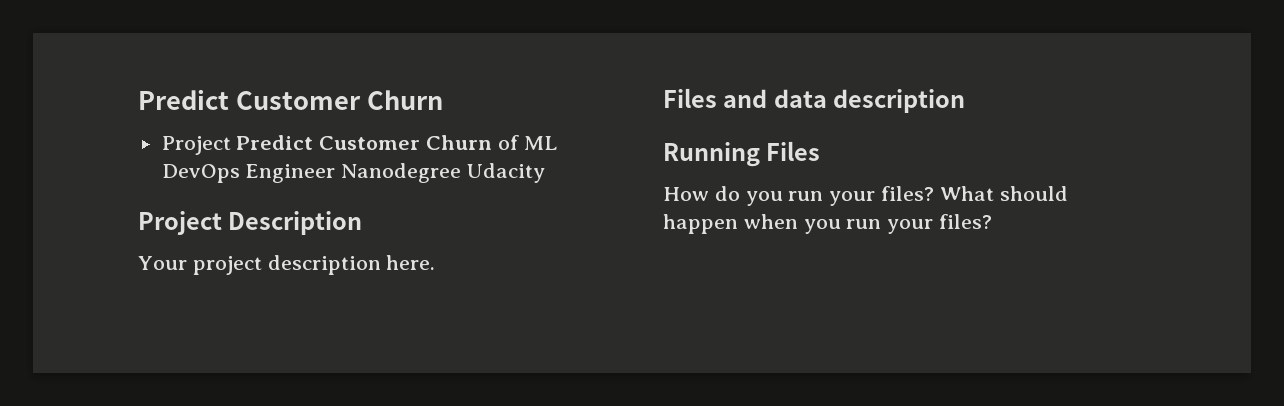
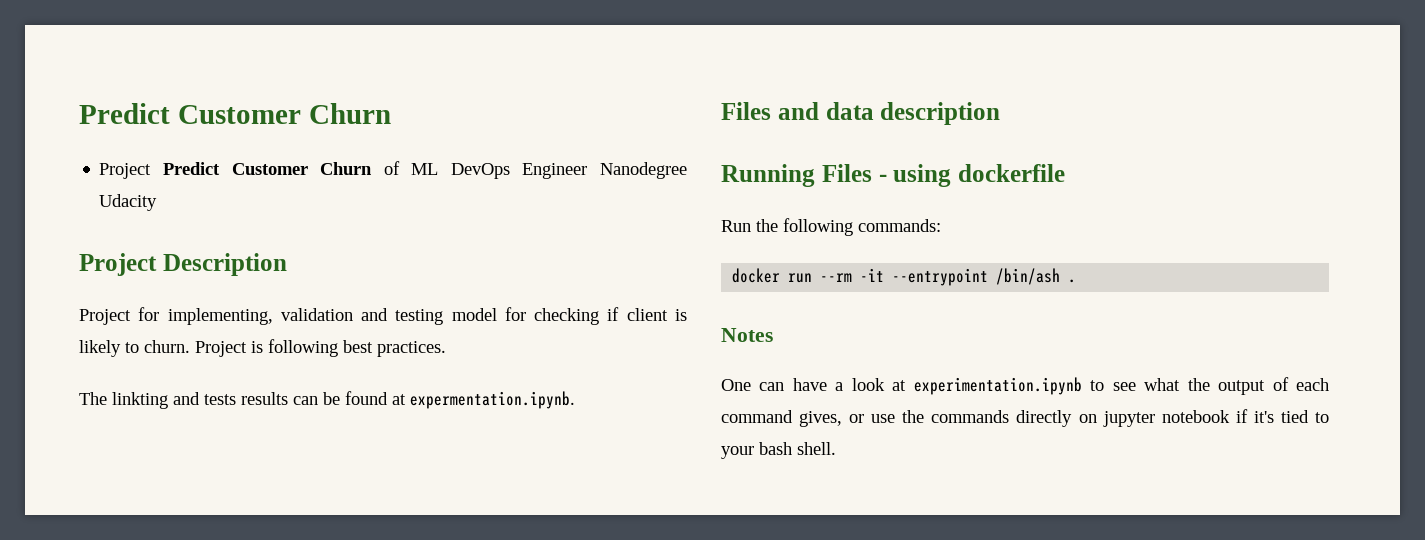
[138,255,436,275] Your project description here. -> [79,307,687,325] [79,339,446,357] [79,391,575,409] Project for implementing, validation and testing model for checking if client is likely to churn. Project is following best practices. // The linkting and tests results can be found at expermentation.ipynb.
[663,186,1068,206] [663,214,993,234] // How do you run your files? What should happen when you run your files? -> [878,164,1065,187] [721,218,941,236] [732,268,1077,286] [721,328,773,342] [721,377,1329,395] [721,409,1329,427] [721,442,836,459] - using dockerfile // Run the following commands: // docker run --rm -it --entrypoint /bin/ash . // Notes // One can have a look at experimentation.ipynb to see what the output of each command gives, or use the commands directly on jupyter notebook if it's tied to your bash shell.

